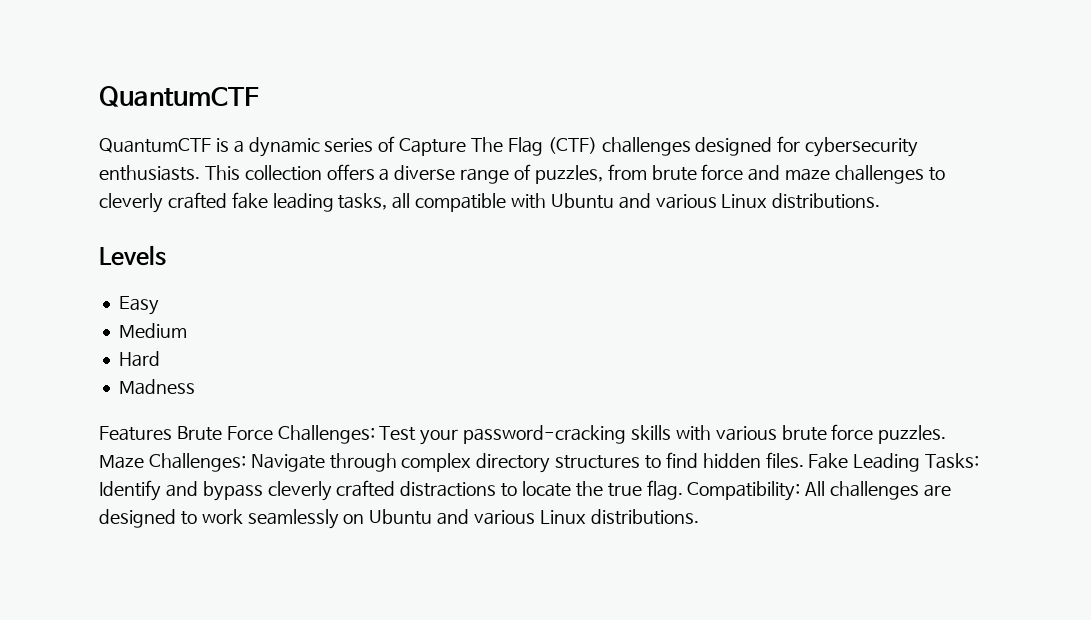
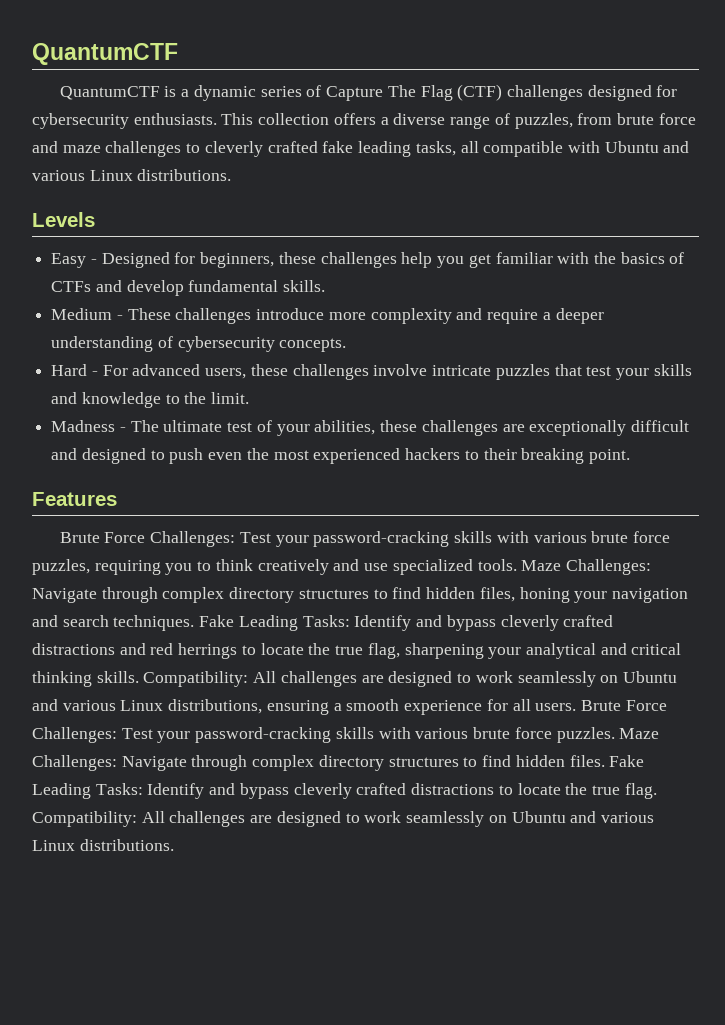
[118,323,187,338] [118,351,160,367] [118,379,195,395] [99,426,172,441] // Medium // Hard // Madness // Features -> [90,252,685,268] [51,280,326,296] [51,308,604,324] [51,336,347,352] [51,364,692,380] [51,392,250,408] [51,420,689,436] [51,448,630,464] [32,492,117,506] [59,531,670,547] [32,559,651,575] [32,587,688,603] [32,615,614,631] [32,643,682,659] [32,671,677,687] [32,699,577,715] - Designed for beginners, these challenges help you get familiar with the basics of CTFs and develop fundamental skills. // Medium - These challenges introduce more complexity and require a deeper understanding of cybersecurity concepts. // Hard - For advanced users, these challenges involve intricate puzzles that test your skills and knowledge to the limit. // Madness - The ultimate test of your abilities, these challenges are exceptionally difficult and designed to push even the most experienced hackers to their breaking point. // Features // Brute Force Challenges: Test your password-cracking skills with various brute force puzzles, requiring you to think creatively and use specialized tools. Maze Challenges: Navigate through complex directory structures to find hidden files, honing your navigation and search techniques. Fake Leading Tasks: Identify and bypass cleverly crafted distractions and red herrings to locate the true flag, sharpening your analytical and critical thinking skills. Compatibility: All challenges are designed to work seamlessly on Ubuntu and various Linux distributions, ensuring a smooth experience for all users.

